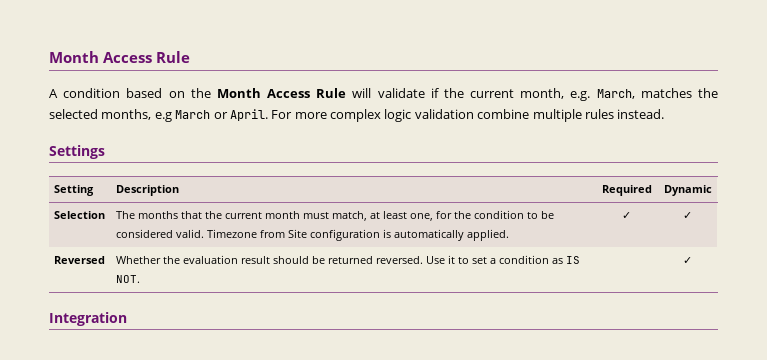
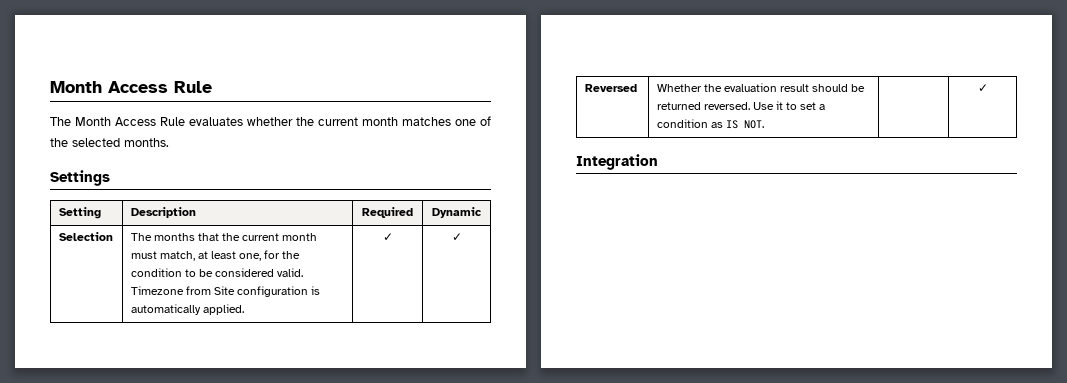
[49,88,718,101] [49,109,665,122] A condition based on the Month Access Rule will validate if the current month, e.g. March, matches the selected months, e.g March or April. For more complex logic validation combine multiple rules instead. -> [50,116,491,126] [50,138,169,147] The Month Access Rule evaluates whether the current month matches one of the selected months.

